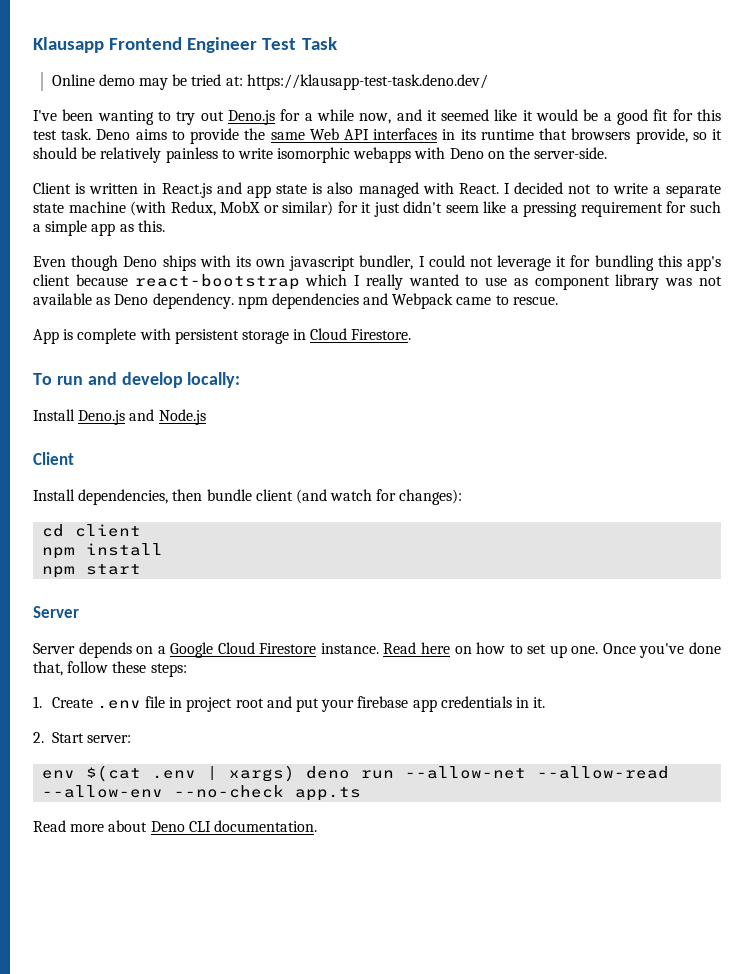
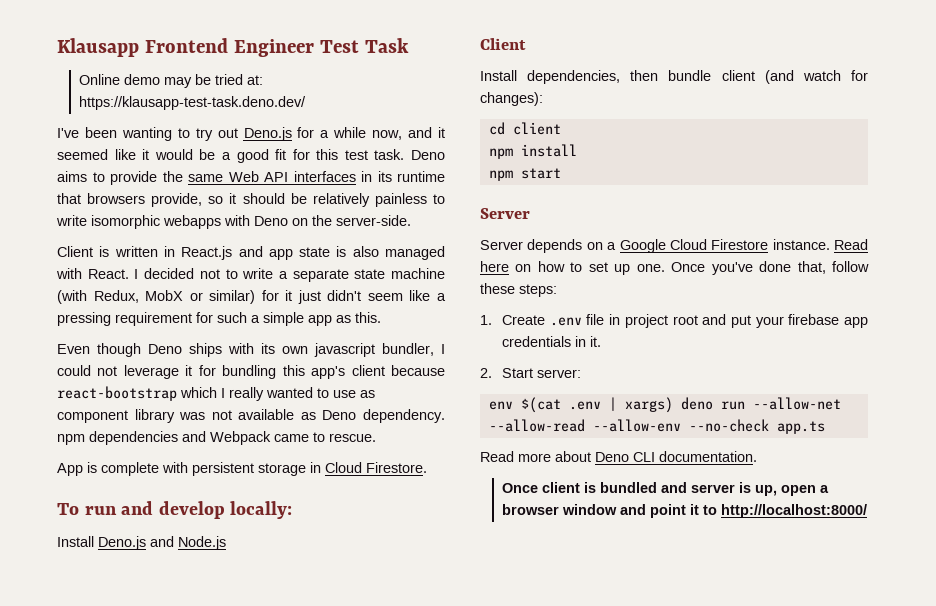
(317, 826) none -> [502,482,830,496] [502,504,868,518] // Once client is bundled and server is up, open a browser window and point it to http://localhost:8000/

